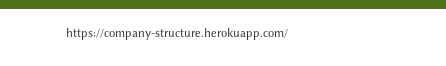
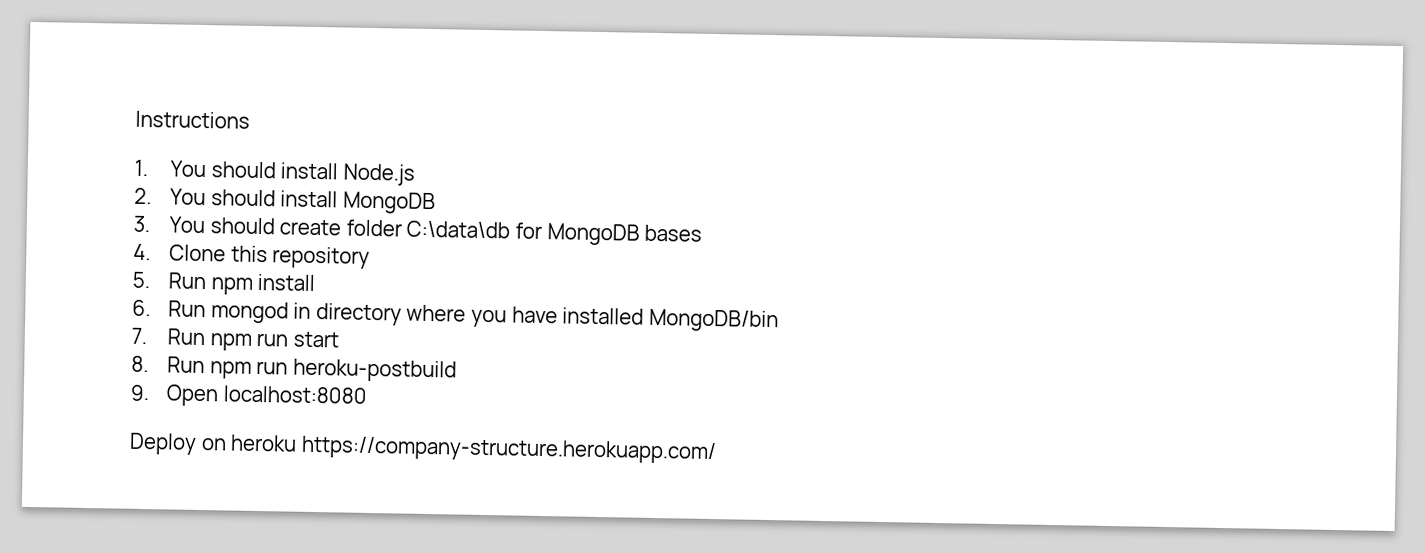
(66, 34) none -> [135,110,250,129] [134,159,415,186] [134,187,436,215] [133,215,703,246] [133,243,371,269] [132,271,316,295] [132,299,779,333] [131,327,339,351] [131,355,457,383] [130,384,367,407] [129,432,298,455] Instructions // 1. You should install Node.js // 2. You should install MongoDB // 3. You should create folder C:\data\db for MongoDB bases // 4. Clone this repository // 5. Run npm install // 6. Run mongod in directory where you have installed MongoDB/bin // 7. Run npm run start // 8. Run npm run heroku-postbuild // 9. Open localhost:8080 // Deploy on heroku

